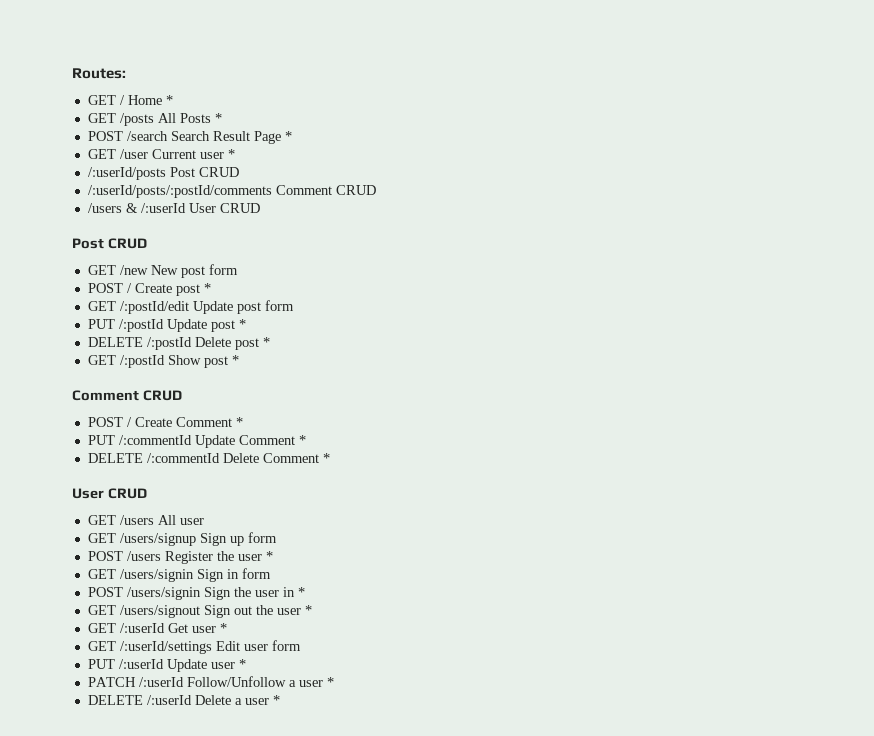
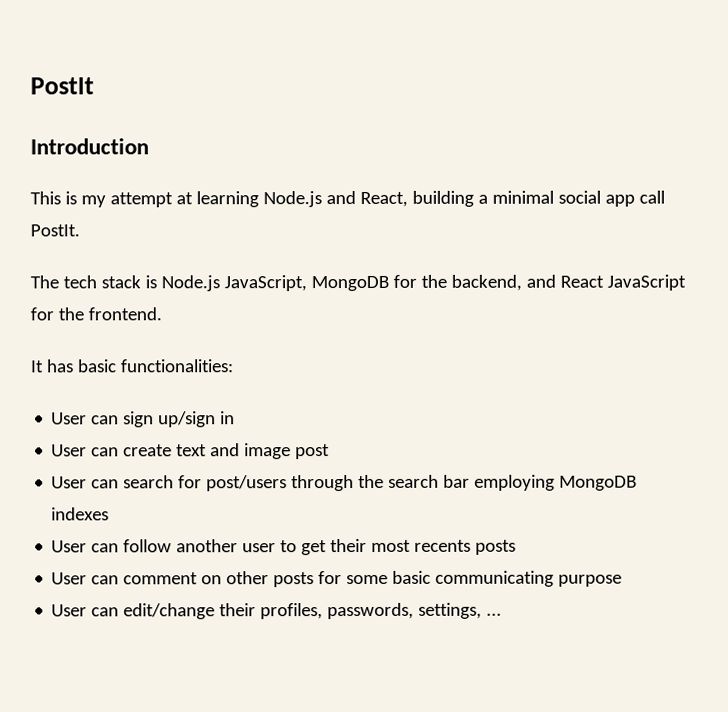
[72,68,126,79] [87,95,173,105] [87,113,222,126] [87,131,292,144] [87,149,235,159] [87,167,239,180] [87,185,376,198] [87,203,260,213] [72,238,147,249] [87,264,238,278] [87,283,211,296] [87,300,294,314] [87,319,246,332] [87,337,270,350] [87,355,239,368] [72,390,182,401] [87,417,243,427] [87,435,306,448] [87,453,330,463] [72,488,147,499] [87,515,204,525] [87,532,277,546] [87,551,273,564] [87,568,271,582] [87,587,305,600] [87,605,312,618] [87,623,227,633] [87,640,301,654] [87,659,246,672] [87,676,334,687] [87,695,280,705] Routes: // GET / Home * // GET /posts All Posts * // POST /search Search Result Page * // GET /user Current user * // /:userId/posts Post CRUD // /:userId/posts/:postId/comments Comment CRUD // /users & /:userId User CRUD // Post CRUD // GET /new New post form // POST / Create post * // GET /:postId/edit Update post form // PUT /:postId Update post * // DELETE /:postId Delete post * // GET /:postId Show post * // Comment CRUD // POST / Create Comment * // PUT /:commentId Update Comment * // DELETE /:commentId Delete Comment * // User CRUD // GET /users All user // GET /users/signup Sign up form // POST /users Register the user * // GET /users/signin Sign in form // POST /users/signin Sign the user in * // GET /users/signout Sign out the user * // GET /:userId Get user * // GET /:userId/settings Edit user form // PUT /:userId Update user * // PATCH /:userId Follow/Unfollow a user * // DELETE /:userId Delete a user * -> [30,77,94,95] [30,138,149,155] [30,190,665,208] [30,224,80,237] [30,274,686,292] [30,307,162,321] [31,359,234,373] [51,411,236,428] [51,443,331,460] [51,474,638,492] [51,507,110,521] [51,538,517,556] [51,570,623,588] [51,602,503,620] PostIt // Introduction // This is my attempt at learning Node.js and React, building a minimal social app call PostIt. // The tech stack is Node.js JavaScript, MongoDB for the backend, and React JavaScript for the frontend. // It has basic functionalities: // User can sign up/sign in // User can create text and image post // User can search for post/users through the search bar employing MongoDB indexes // User can follow another user to get their most recents posts // User can comment on other posts for some basic communicating purpose // User can edit/change their profiles, passwords, settings, ...

